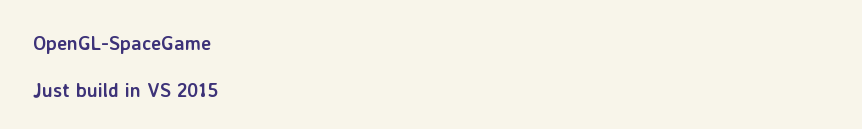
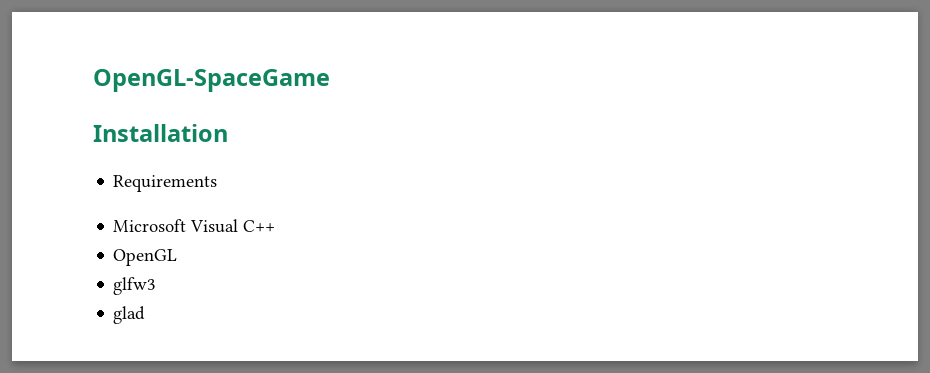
[33,83,218,98] Just build in VS 2015 -> [93,124,228,142] [113,175,218,192] [113,219,276,233] [113,249,178,266] [113,277,157,295] [113,306,146,324] Installation // Requirements // Microsoft Visual C++ // OpenGL // glfw3 // glad

